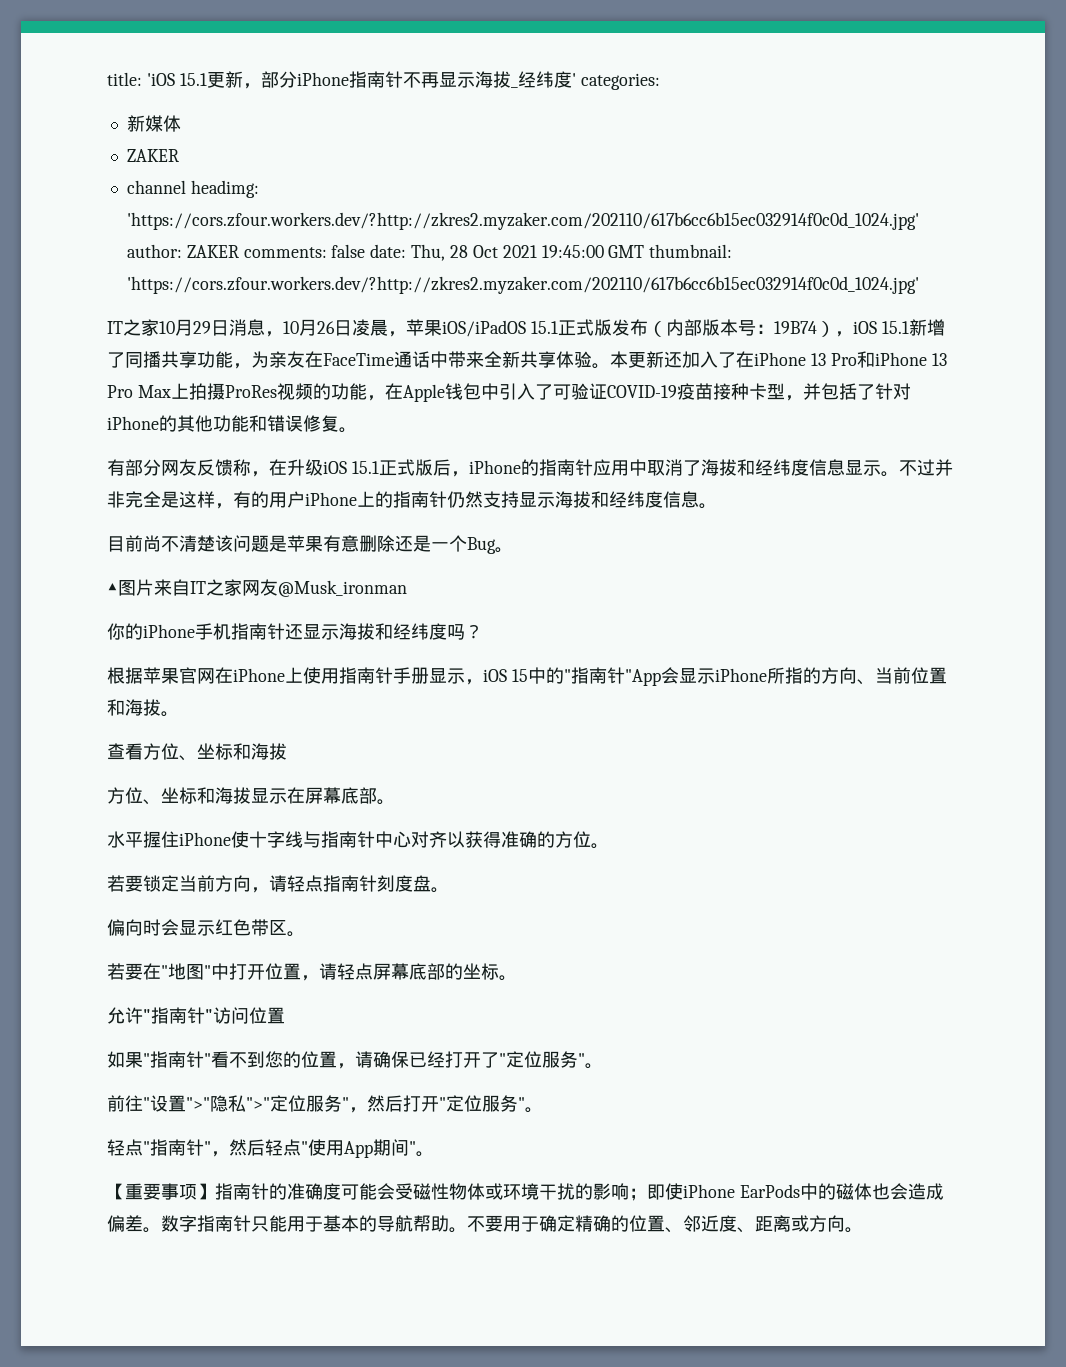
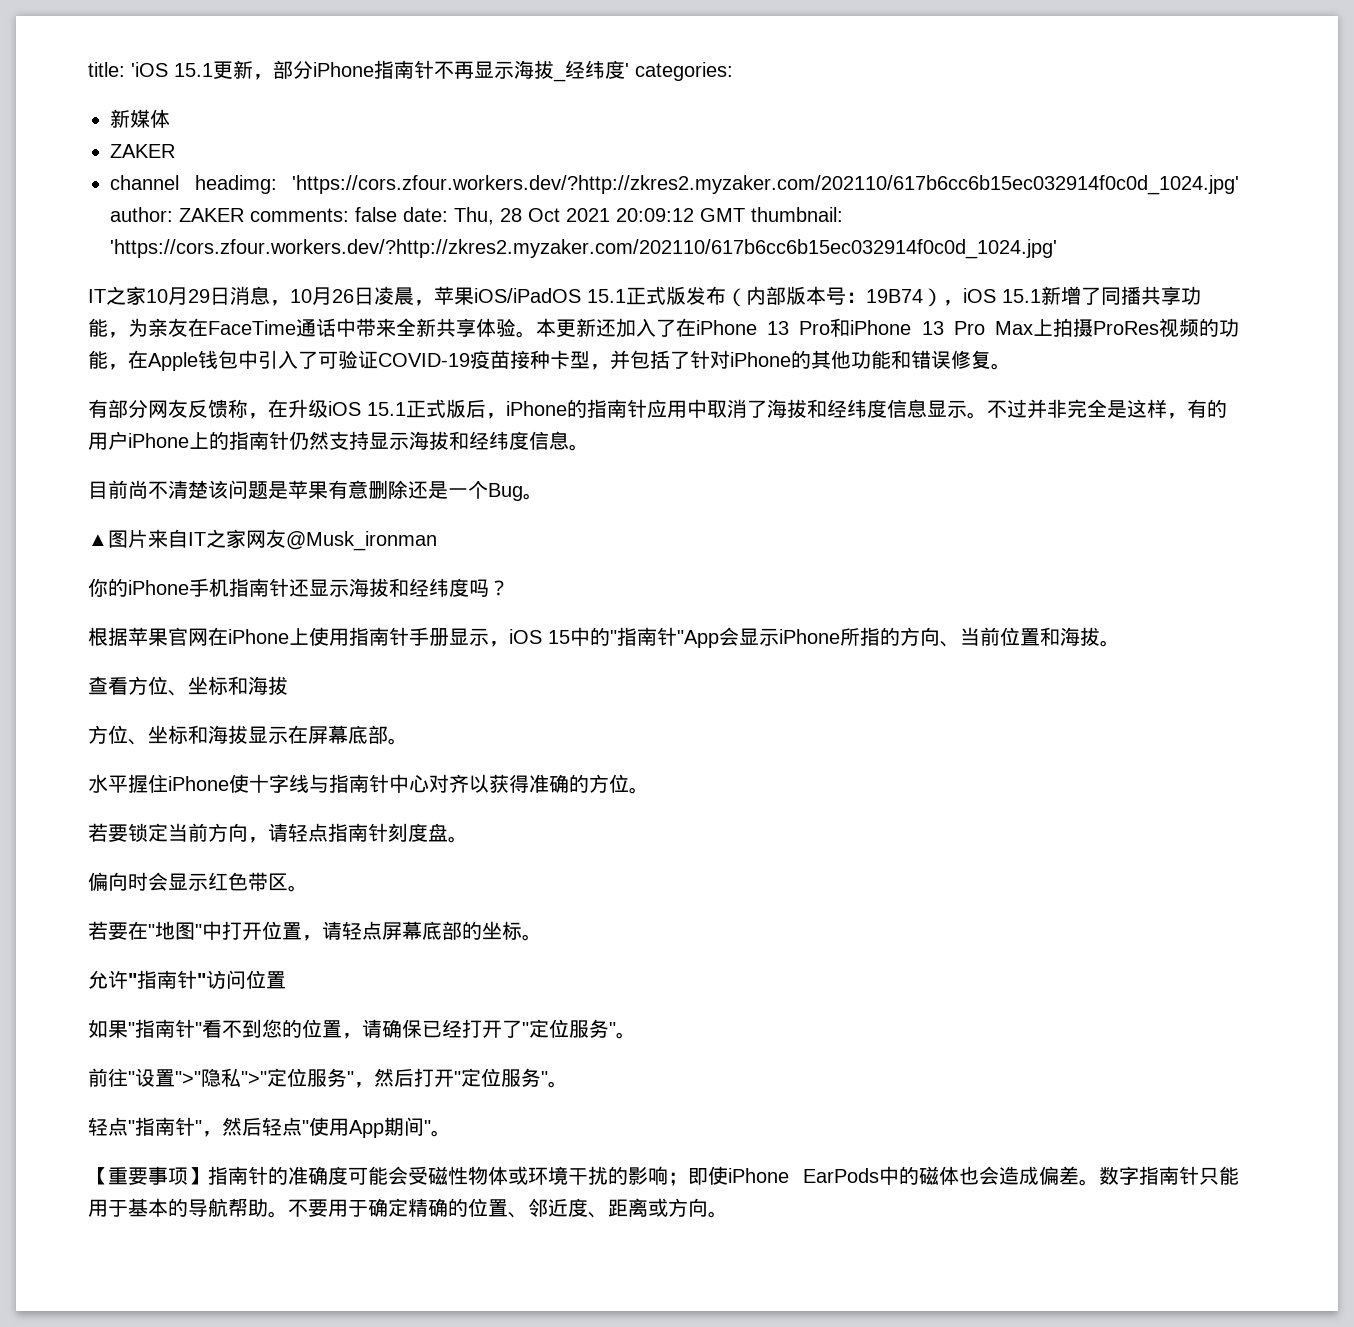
[541,245,604,258] 19:45:00 -> [616,208,694,222] 20:09:12

